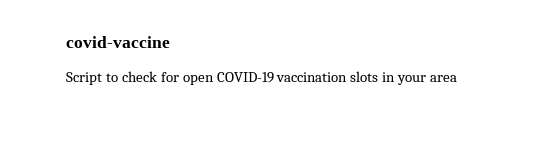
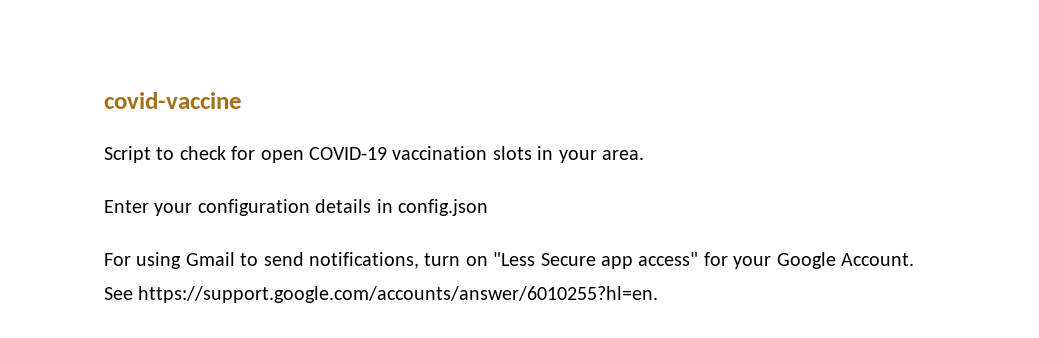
[430,75,458,82] area -> [601,150,644,160] [104,199,488,216] [104,252,914,269] [104,286,659,303] area. // Enter your configuration details in config.json // For using Gmail to send notifications, turn on "Less Secure app access" for your Google Account. See https://support.google.com/accounts/answer/6010255?hl=en.

